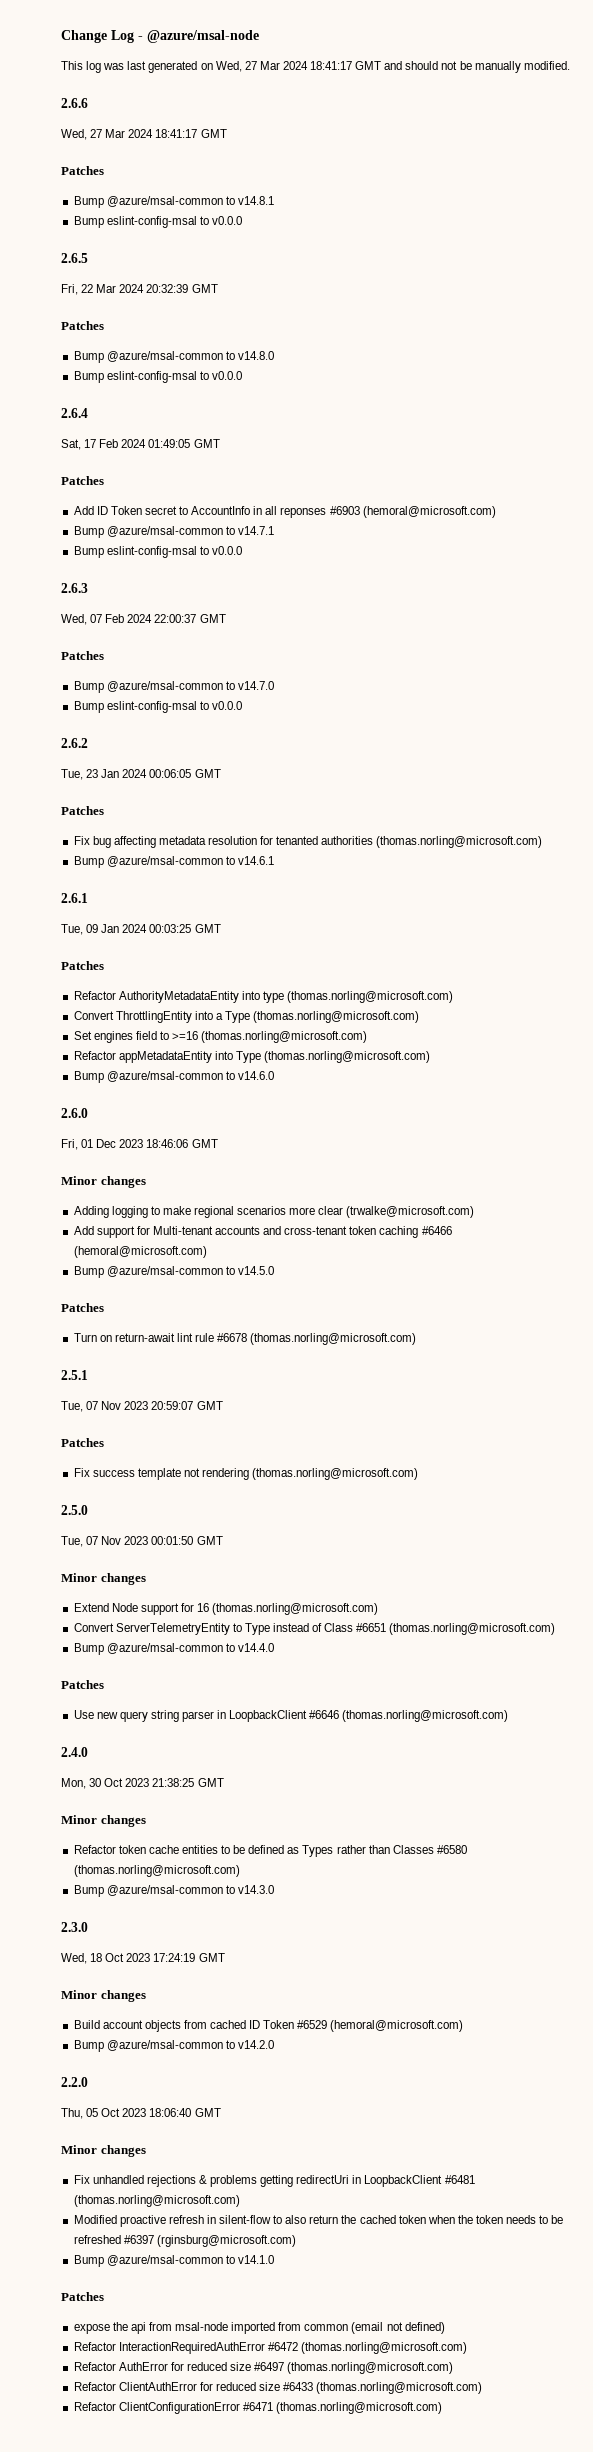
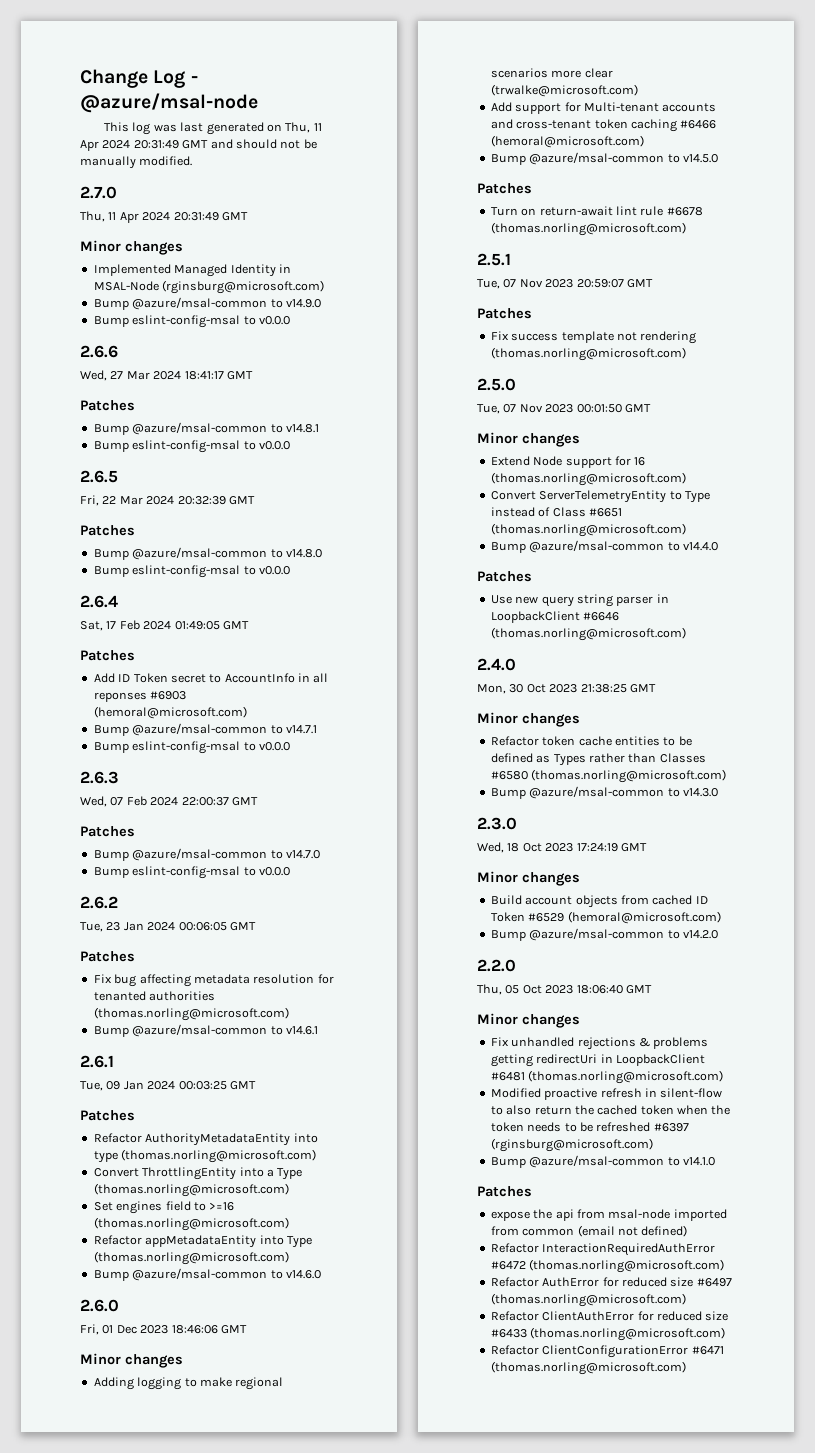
[215,61,353,72] Wed, 27 Mar 2024 18:41:17 -> [285,122,322,133] [80,140,179,151] Thu, 11 Apr 2024 20:31:49
(570, 65) none -> [80,186,117,199] [80,211,248,223] [80,240,183,255] [93,264,291,277] [93,280,325,294] [93,297,321,310] [93,315,290,328] // 2.7.0 // Thu, 11 Apr 2024 20:31:49 GMT // Minor changes // Implemented Managed Identity in MSAL-Node (rginsburg@microsoft.com) // Bump @azure/msal-common to v14.9.0 // Bump eslint-config-msal to v0.0.0

